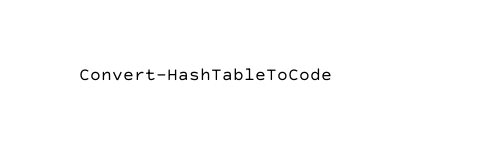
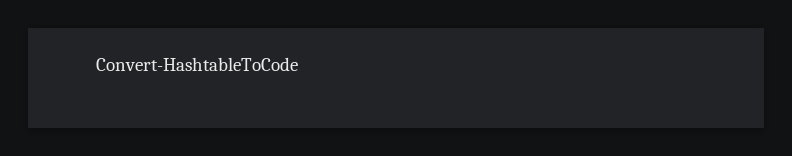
[79,68,332,81] Convert-HashTableToCode -> [96,57,298,71] Convert-HashtableToCode

